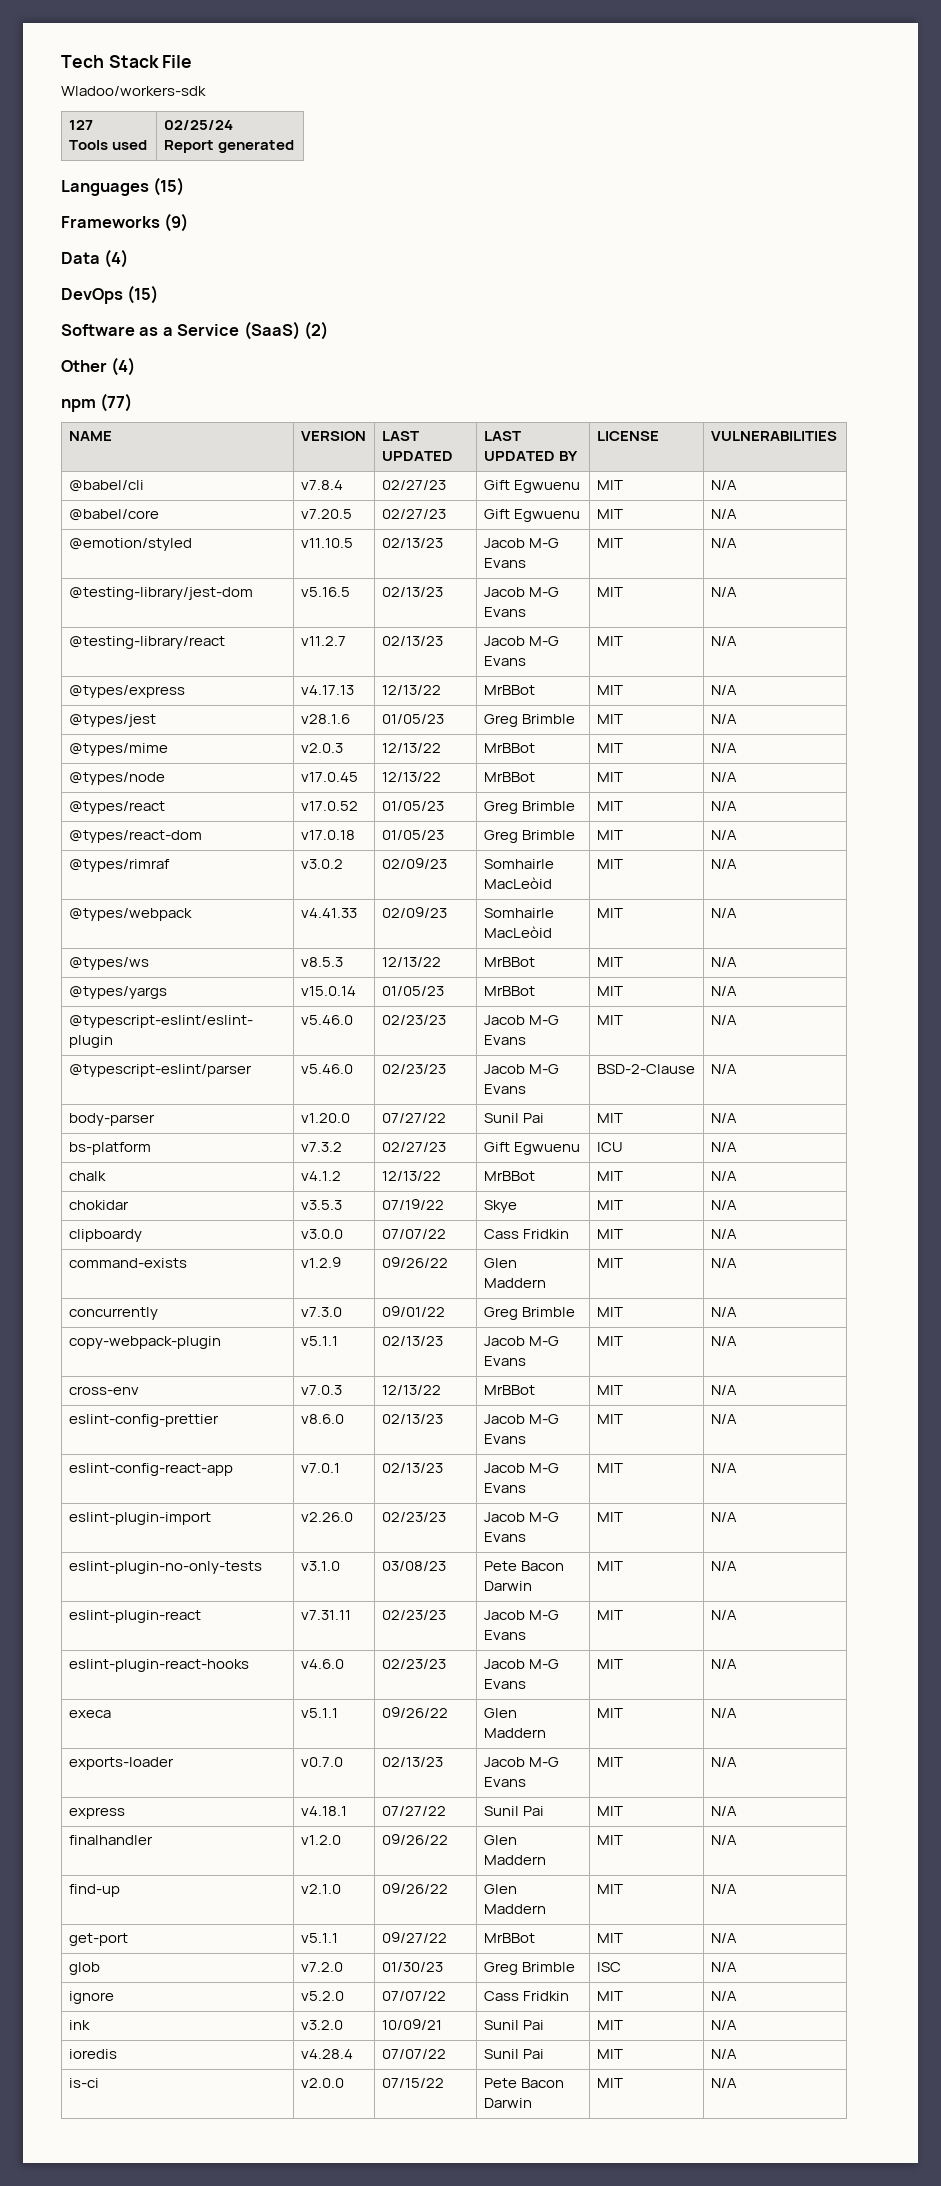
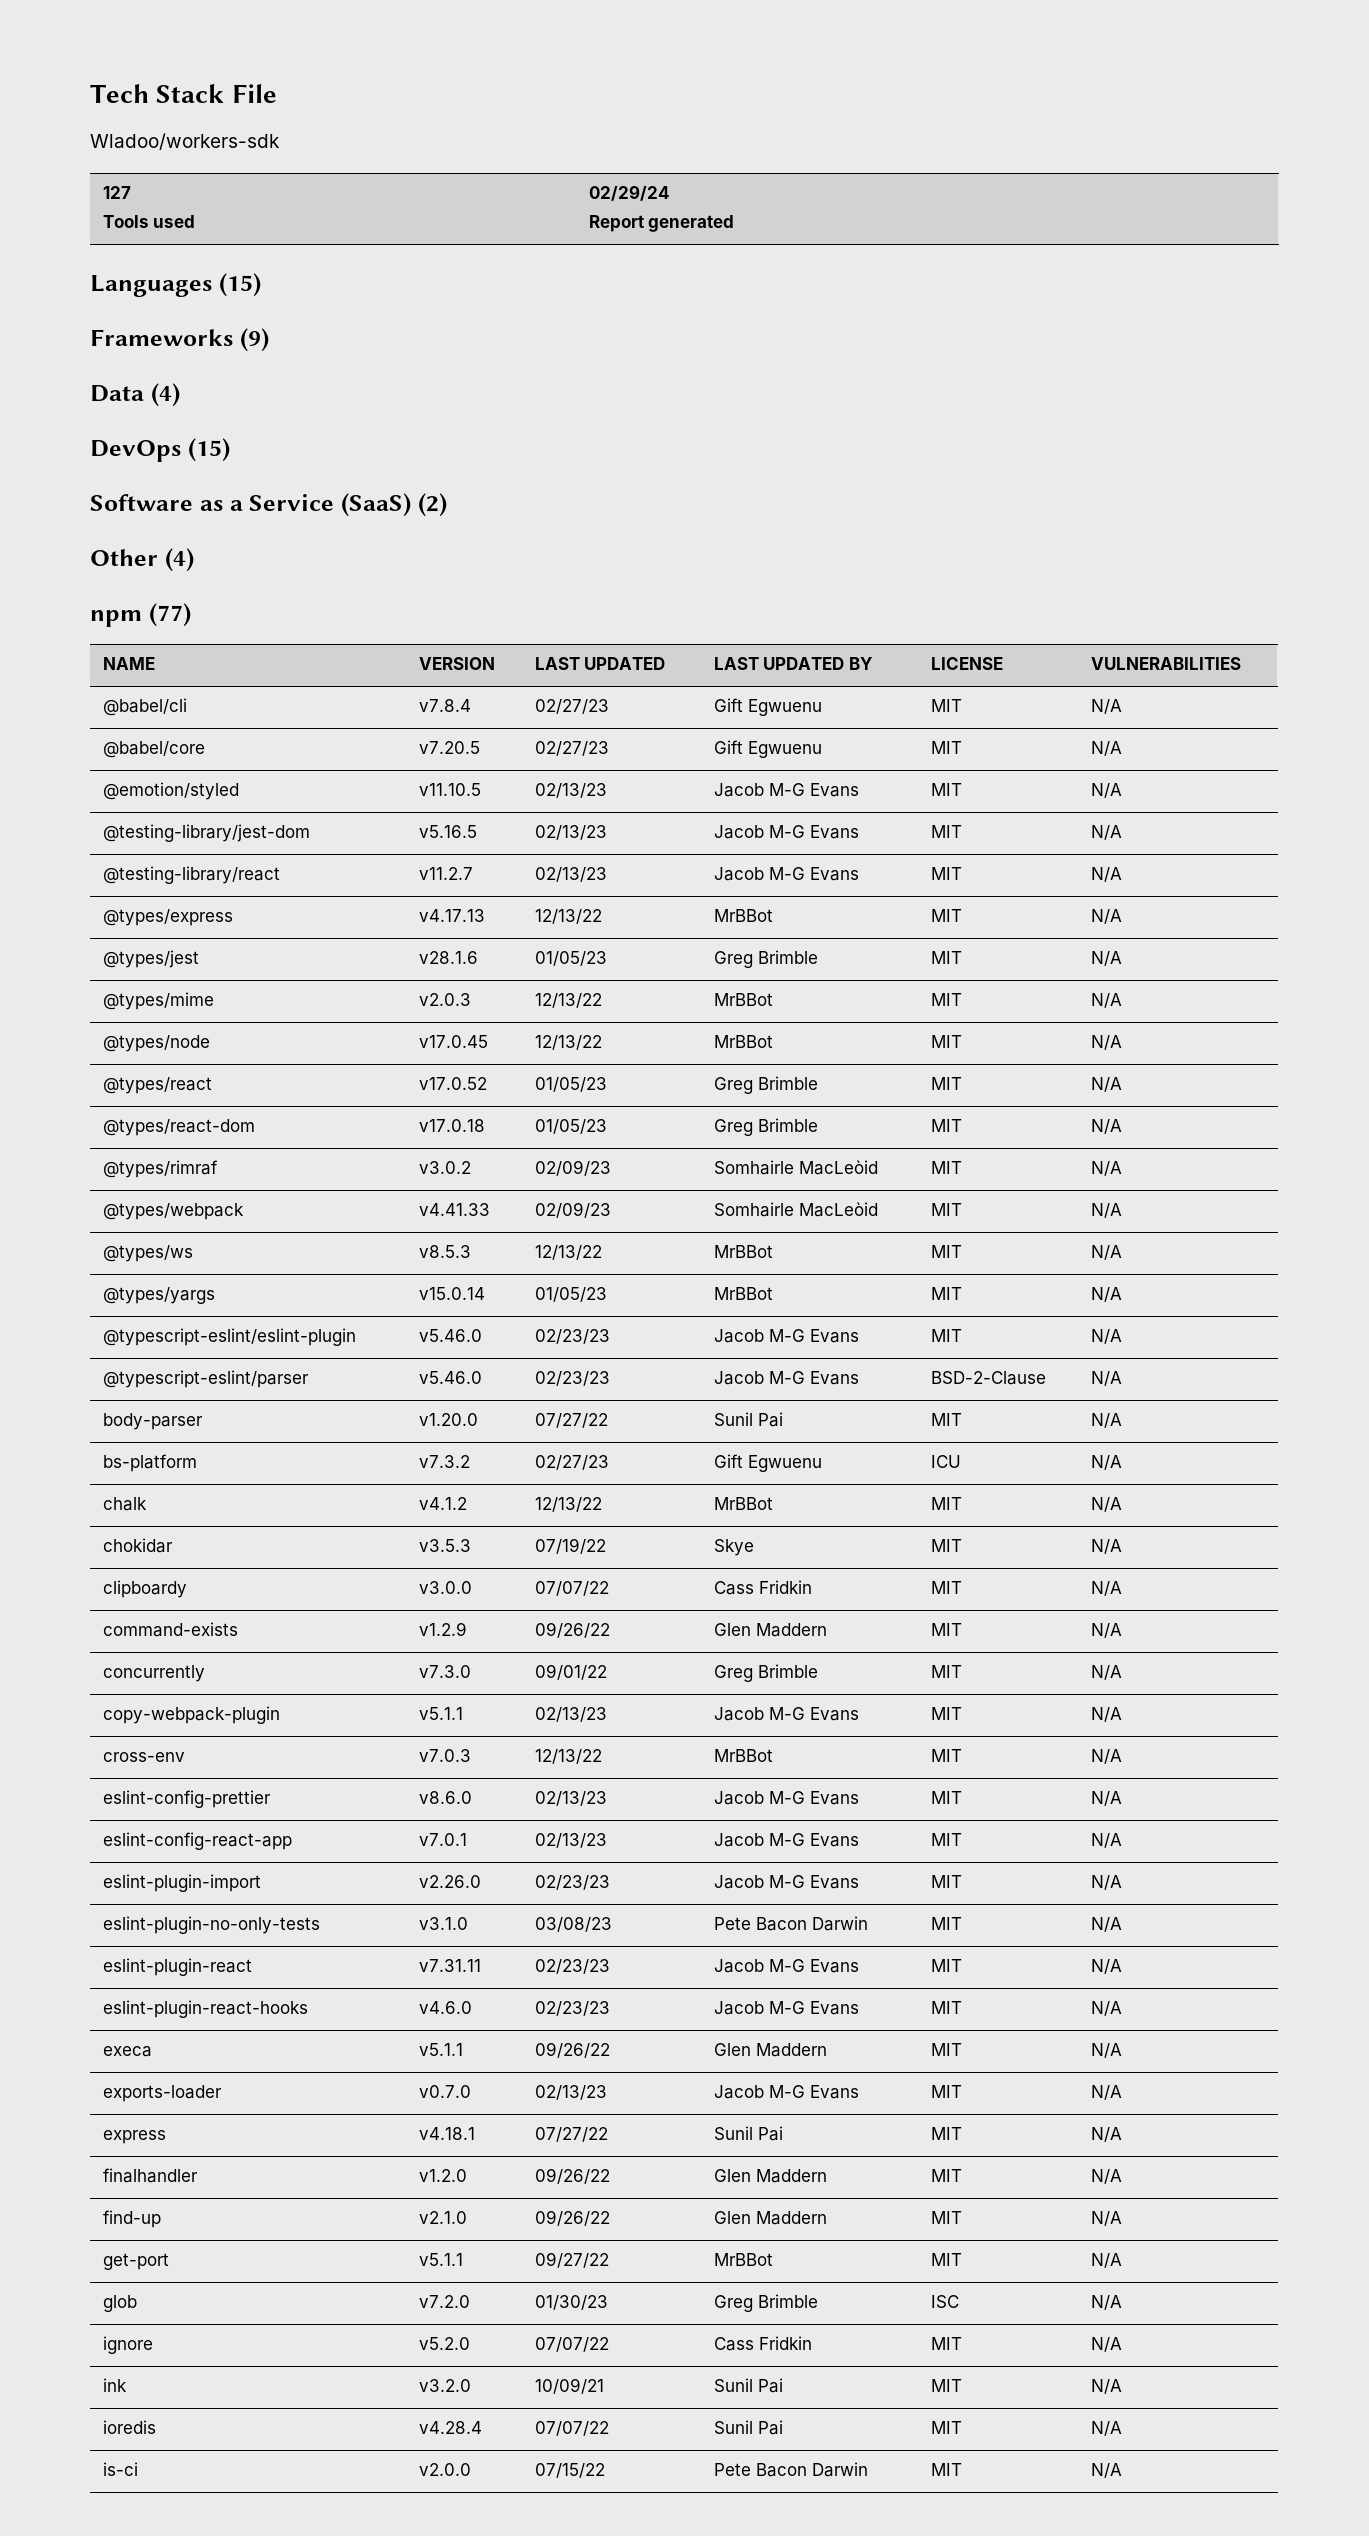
[163,120,233,130] 02/25/24 -> [588,185,670,201] 02/29/24

